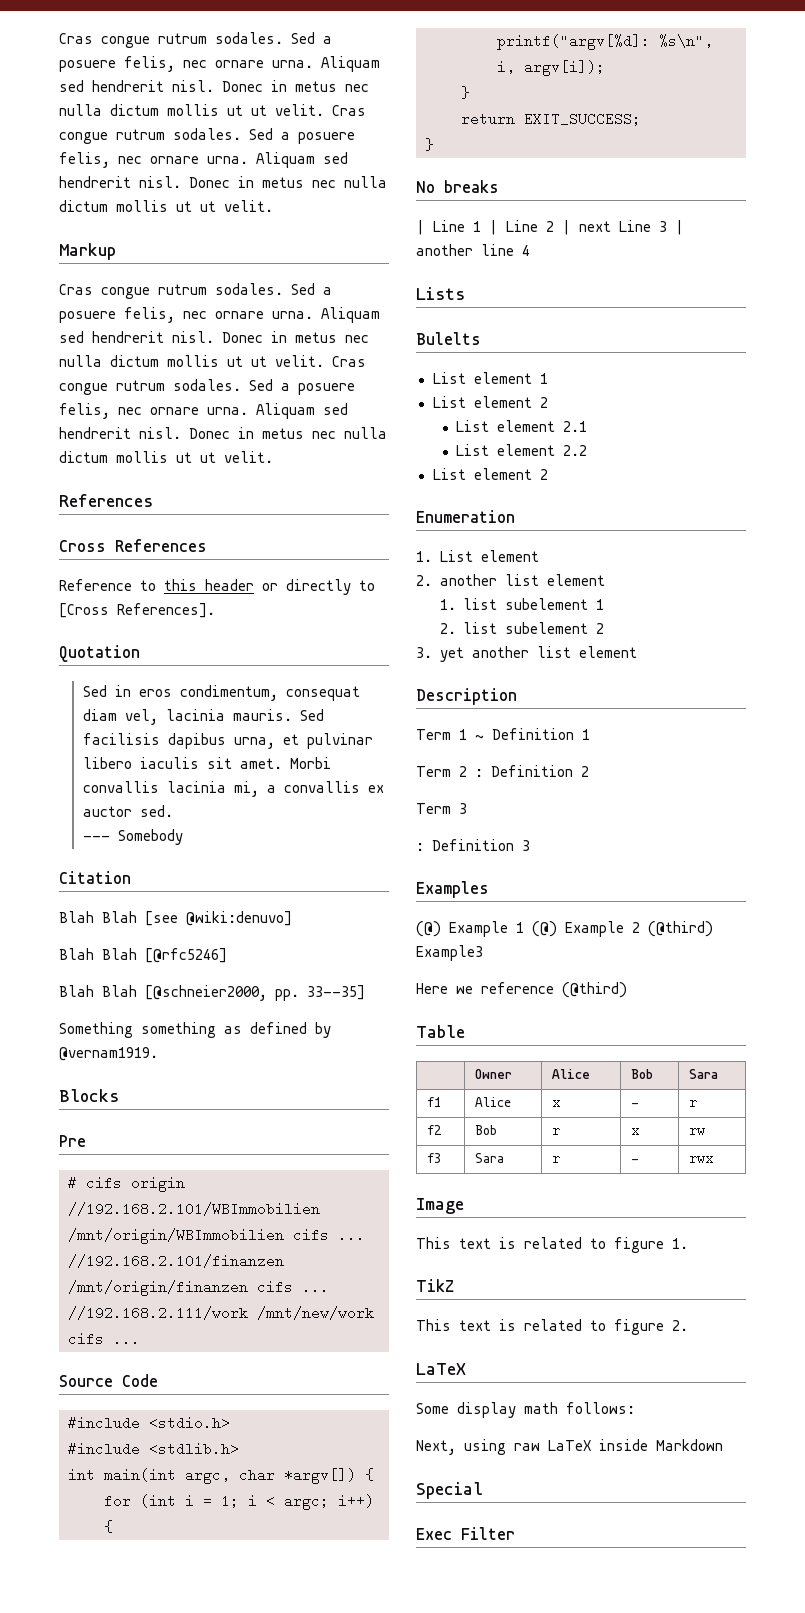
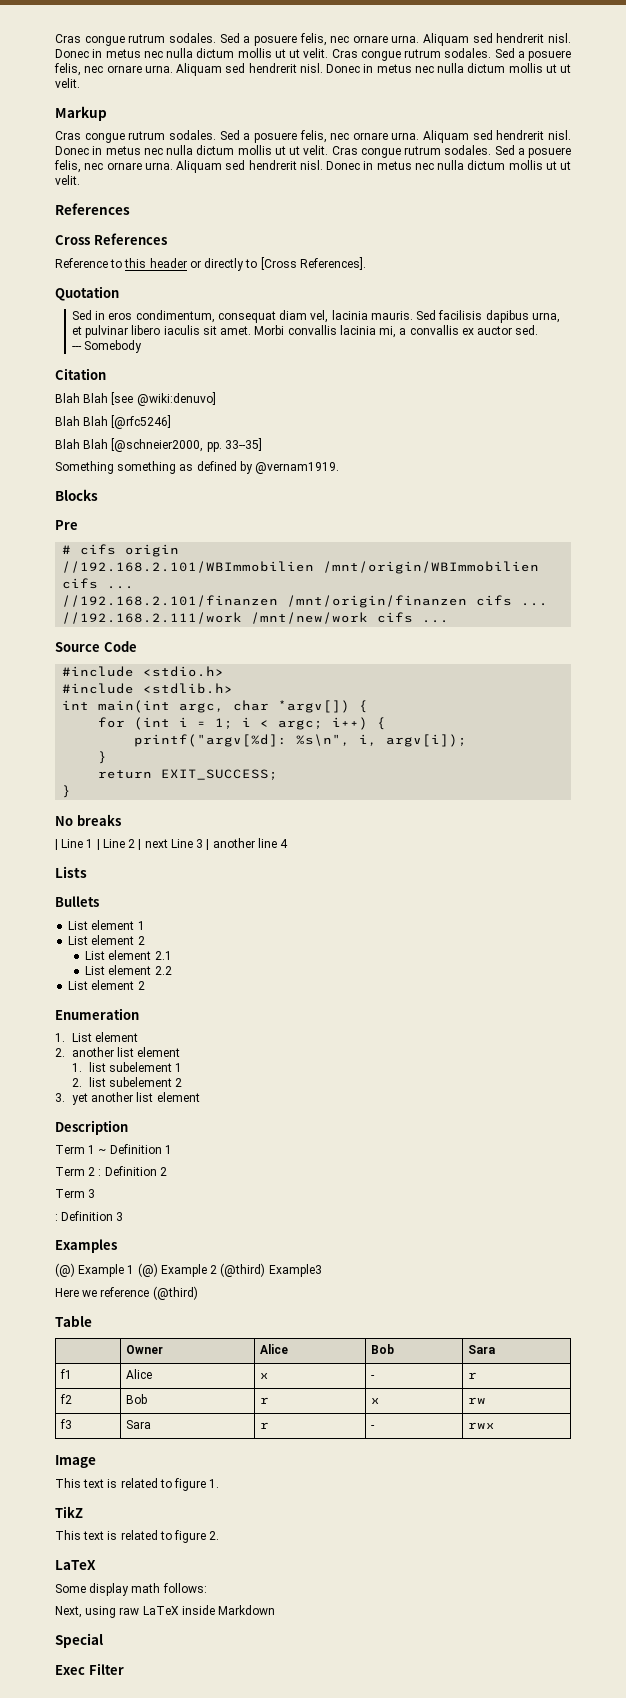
[416,332,481,345] Bulelts -> [55,896,99,907] Bullets

